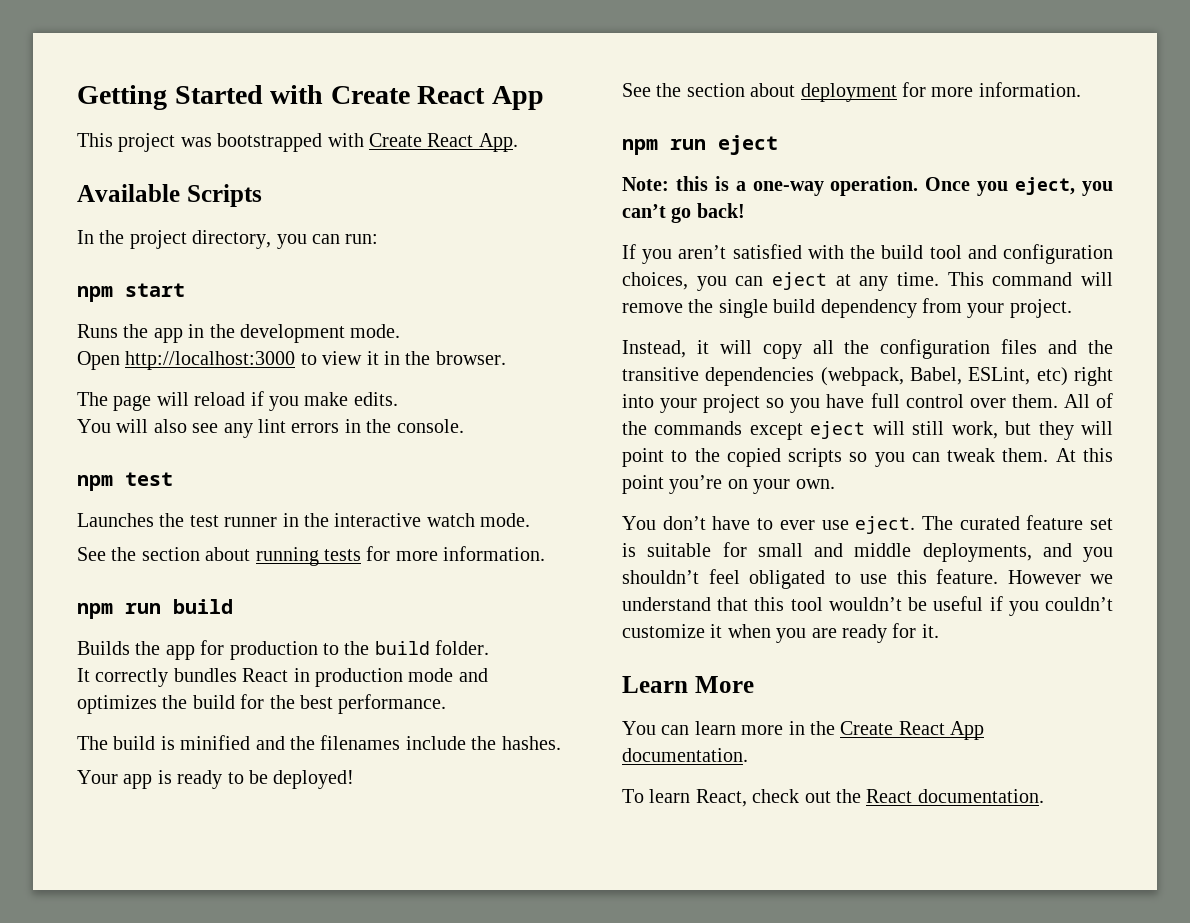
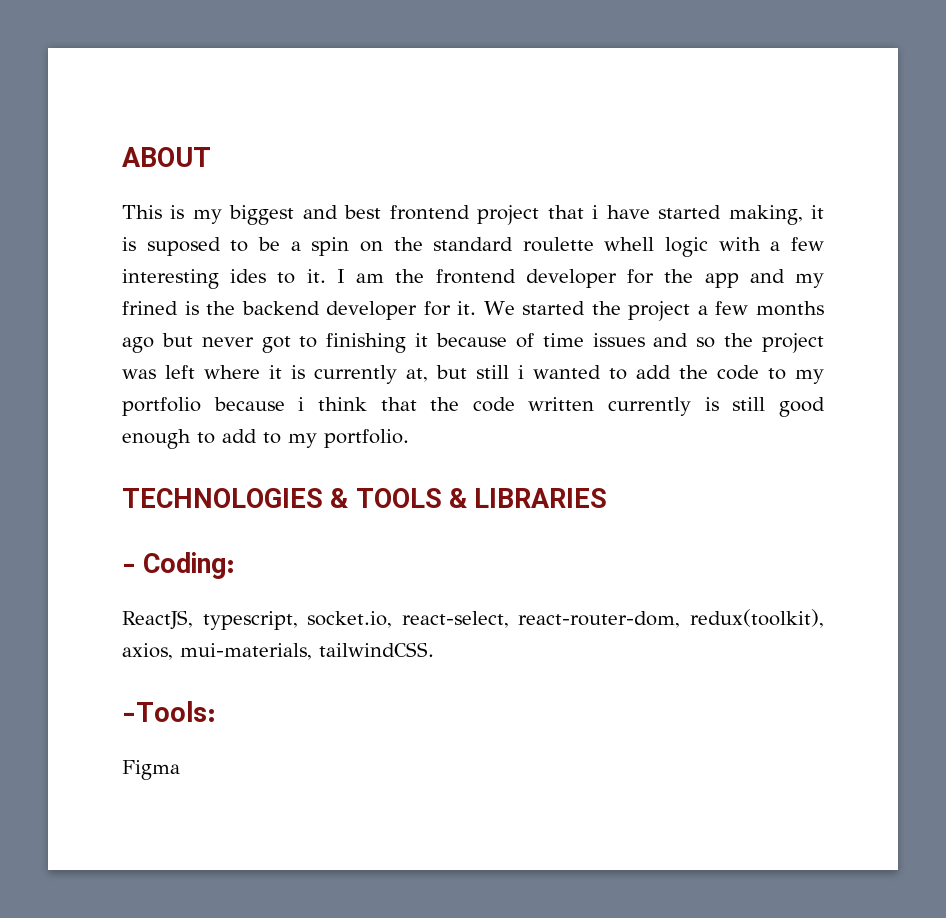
[77,85,544,110] [77,133,518,152] [77,184,262,207] [77,230,379,249] [77,283,185,302] [77,324,401,343] [77,351,506,370] [77,391,398,411] [77,419,464,438] [77,472,173,491] [77,513,531,527] [77,546,546,566] [77,599,233,619] [77,640,490,660] [77,668,488,687] [77,694,447,714] [77,735,561,750] [77,770,355,789] [622,82,1081,102] [622,135,778,155] [622,176,1113,196] [622,203,745,223] [622,244,1113,264] [622,272,1113,291] [622,298,1072,318] [622,339,1113,359] [622,367,1113,386] [622,393,1113,413] [622,421,1113,440] [622,448,1113,467] [622,475,835,494] [622,515,1113,534] [622,542,1113,562] [622,569,1113,589] [622,596,1113,616] [622,623,939,643] [622,676,754,693] [622,721,985,740] [622,748,748,762] [622,789,1044,807] Getting Started with Create React App // This project was bootstrapped with Create React App. // Available Scripts // In the project directory, you can run: // npm start // Runs the app in the development mode. // Open http://localhost:3000 to view it in the browser. // The page will reload if you make edits. // You will also see any lint errors in the console. // npm test // Launches the test runner in the interactive watch mode. // See the section about running tests for more information. // npm run build // Builds the app for production to the build folder. // It correctly bundles React in production mode and optimizes the build for the best performance. // The build is minified and the filenames include the hashes. // Your app is ready to be deployed! // See the section about deployment for more information. // npm run eject // Note: this is a one-way operation. Once you eject, you can’t go back! // If you aren’t satisfied with the build tool and configuration choices, you can eject at any time. This command will remove the single build dependency from your project. // Instead, it will copy all the configuration files and the transitive dependencies (webpack, Babel, ESLint, etc) right into your project so you have full control over them. All of the commands except eject will still work, but they will point to the copied scripts so you can tweak them. At this point you’re on your own. // You don’t have to ever use eject. The curated feature set is suitable for small and middle deployments, and you shouldn’t feel obligated to use this feature. However we understand that this tool wouldn’t be useful if you couldn’t customize it when you are ready for it. // Learn More // You can learn more in the Create React App documentation. // To learn React, check out the React documentation. -> [122,147,211,167] [122,205,824,225] [122,237,824,257] [122,269,825,289] [122,301,824,321] [122,333,824,353] [122,365,824,384] [122,397,825,417] [122,429,409,449] [122,488,608,508] [122,552,236,579] [122,609,825,630] [122,642,434,660] [122,701,216,722] [122,760,180,780] ABOUT // This is my biggest and best frontend project that i have started making, it is suposed to be a spin on the standard roulette whell logic with a few interesting ides to it. I am the frontend developer for the app and my frined is the backend developer for it. We started the project a few months ago but never got to finishing it because of time issues and so the project was left where it is currently at, but still i wanted to add the code to my portfolio because i think that the code written currently is still good enough to add to my portfolio. // TECHNOLOGIES & TOOLS & LIBRARIES // - Coding: // ReactJS, typescript, socket.io, react-select, react-router-dom, redux(toolkit), axios, mui-materials, tailwindCSS. // -Tools: // Figma

